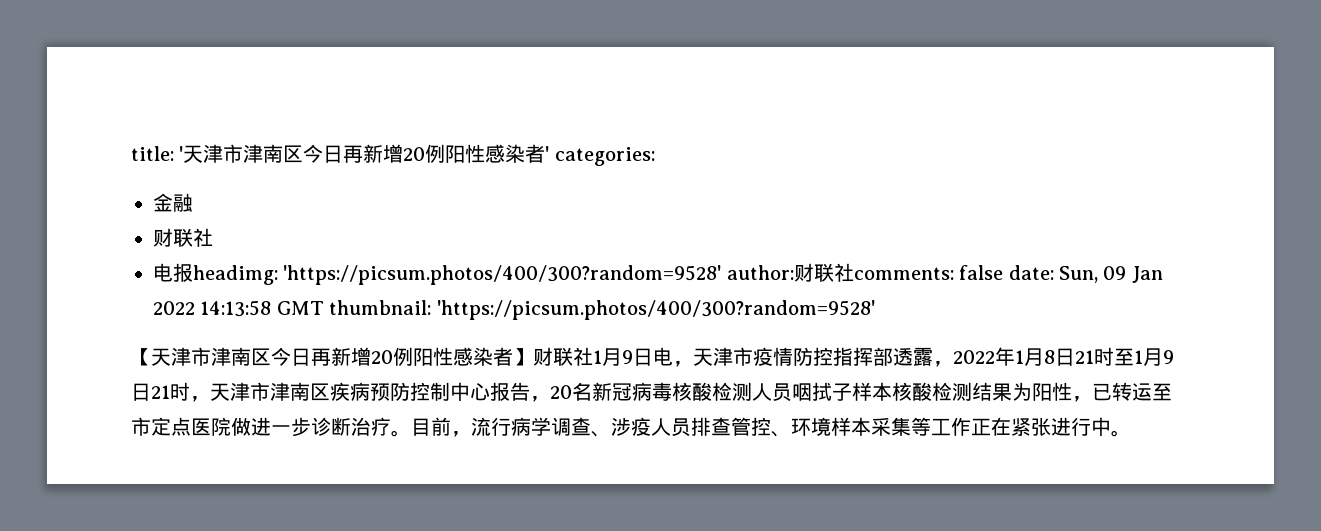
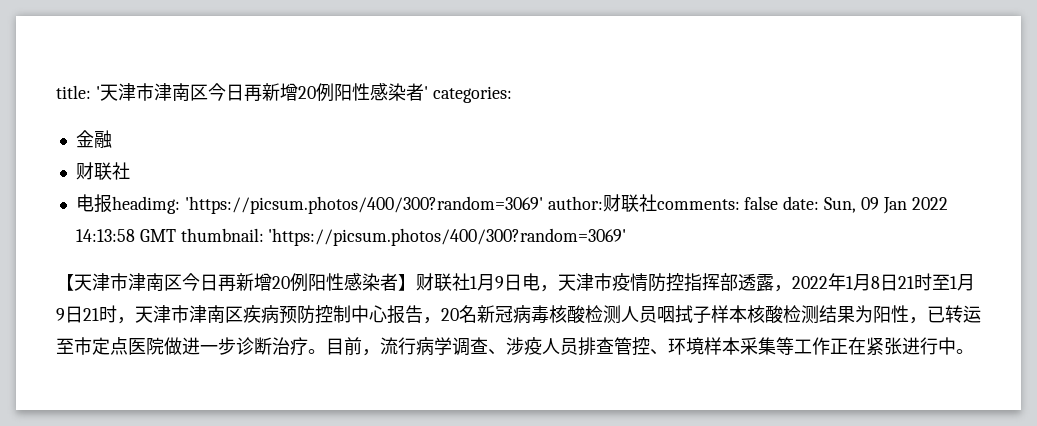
[283,265,722,285] 'https://picsum.photos/400/300?random=9528' -> [184,196,543,214] 'https://picsum.photos/400/300?random=3069'
[436,300,875,320] 'https://picsum.photos/400/300?random=9528' -> [268,228,627,246] 'https://picsum.photos/400/300?random=3069'

